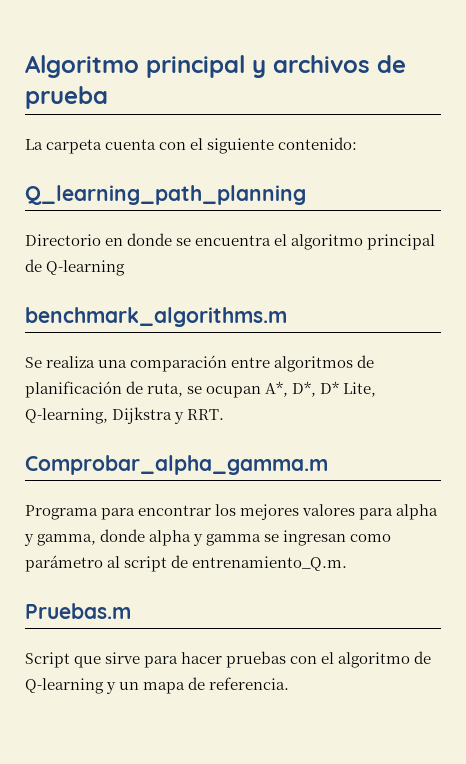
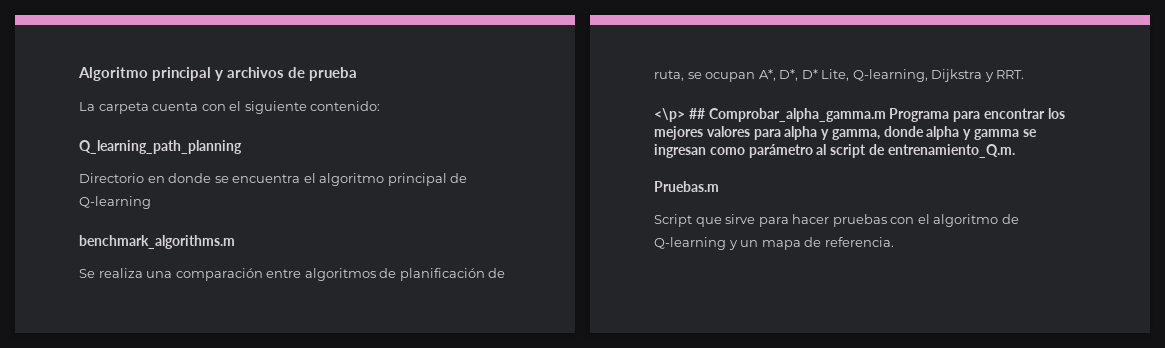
(225, 414) none -> [654,108,705,122] <\p> ##
(328, 465) // -> (886, 115) none

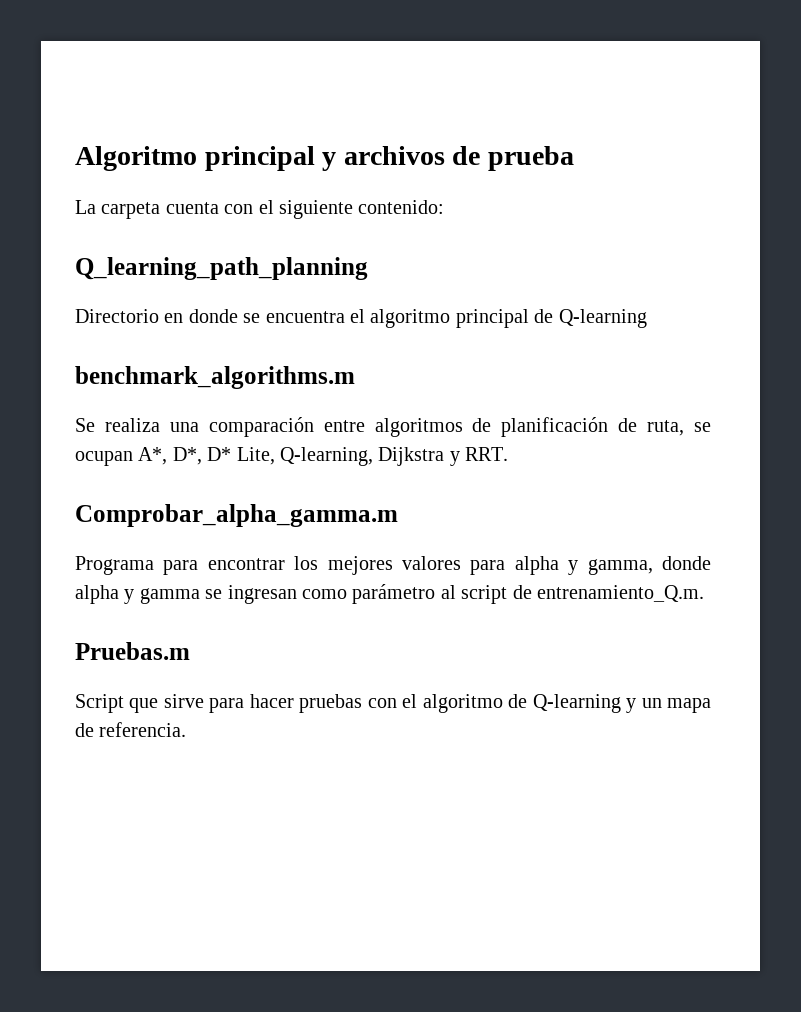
[654,108,705,122] <\p> ## -> (509, 454) none
(886, 115) none -> (398, 515) //

